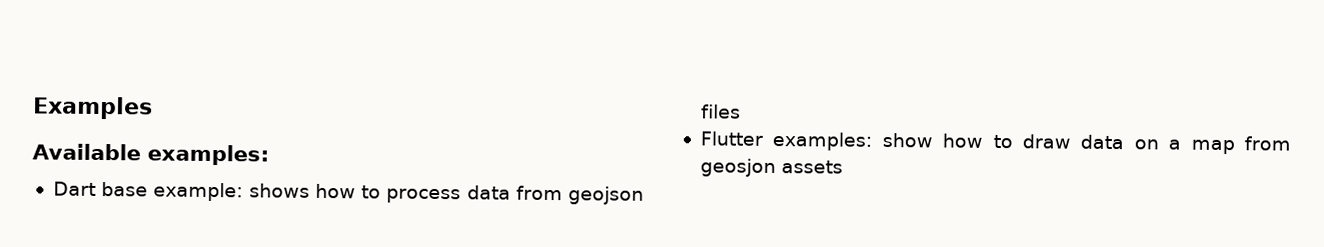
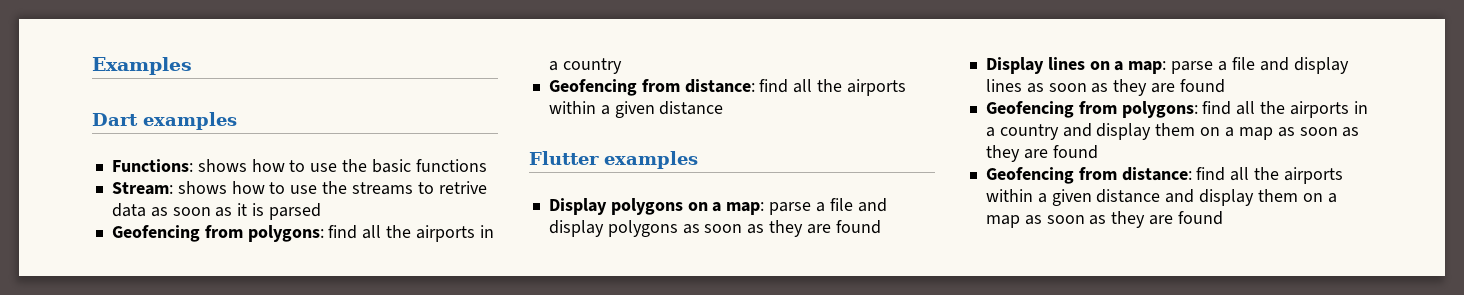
[32,143,269,166] [52,181,645,205] [700,104,741,119] [699,131,1291,155] [699,158,843,178] Available examples: // Dart base example: shows how to process data from geojson files // Flutter examples: show how to draw data on a map from geosjon assets -> [92,112,237,130] [111,159,487,173] [111,181,487,195] [111,203,321,220] [111,225,494,242] [548,58,622,74] [548,79,906,96] [548,101,724,118] [529,151,698,169] [548,198,887,215] [548,220,881,237] [985,57,1349,74] [985,79,1225,96] [985,101,1368,118] [985,123,1360,140] [985,145,1098,162] [985,167,1343,184] [985,189,1337,206] [985,211,1223,228] Dart examples // Functions: shows how to use the basic functions // Stream: shows how to use the streams to retrive data as soon as it is parsed // Geofencing from polygons: find all the airports in a country // Geofencing from distance: find all the airports within a given distance // Flutter examples // Display polygons on a map: parse a file and display polygons as soon as they are found // Display lines on a map: parse a file and display lines as soon as they are found // Geofencing from polygons: find all the airports in a country and display them on a map as soon as they are found // Geofencing from distance: find all the airports within a given distance and display them on a map as soon as they are found

